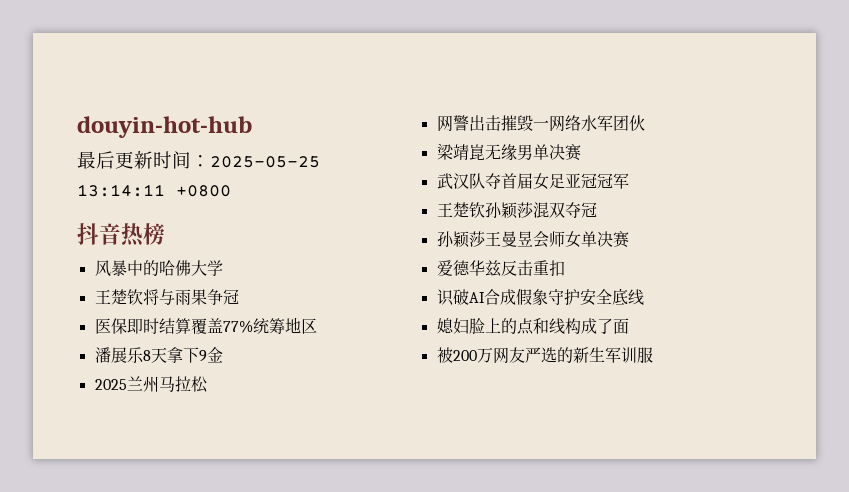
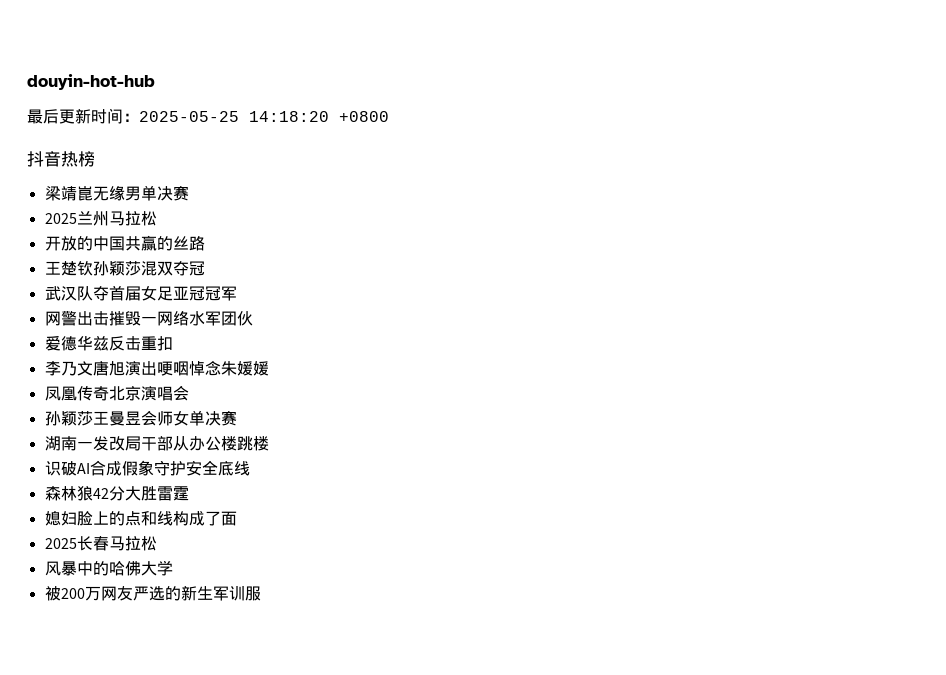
[77,184,165,197] 13:14:11 -> [249,111,329,122] 14:18:20
[94,260,223,277] [94,289,239,305] [94,317,317,334] [94,347,223,363] [94,376,208,393] 风暴中的哈佛大学 // 王楚钦将与雨果争冠 // 医保即时结算覆盖77%统筹地区 // 潘展乐8天拿下9金 // 2025兰州马拉松 -> [44,185,189,201] [44,211,157,226] [44,235,205,251] [44,260,205,276] [44,286,237,301] 梁靖崑无缘男单决赛 // 2025兰州马拉松 // 开放的中国共赢的丝路 // 王楚钦孙颖莎混双夺冠 // 武汉队夺首届女足亚冠冠军
[436,143,581,161] [436,173,629,190] [436,202,597,219] 梁靖崑无缘男单决赛 // 武汉队夺首届女足亚冠冠军 // 王楚钦孙颖莎混双夺冠 -> [44,336,173,351] [44,360,269,376] [44,385,189,401] 爱德华兹反击重扣 // 李乃文唐旭演出哽咽悼念朱媛媛 // 凤凰传奇北京演唱会
[436,260,565,277] 爱德华兹反击重扣 -> [44,436,269,451] 湖南一发改局干部从办公楼跳楼
(644, 297) none -> [44,486,189,501] // 森林狼42分大胜雷霆
(629, 326) none -> [44,535,157,551] [44,560,173,576] // 2025长春马拉松 // 风暴中的哈佛大学

